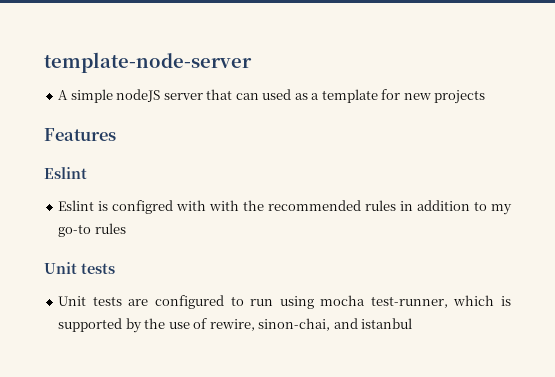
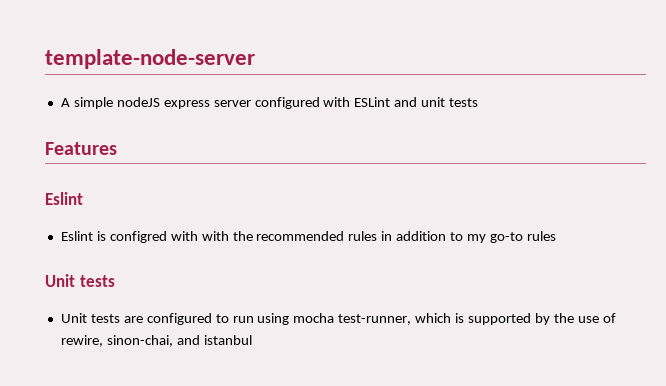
[163,89,486,104] server that can used as a template for new projects -> [163,97,479,109] express server configured with ESLint and unit tests

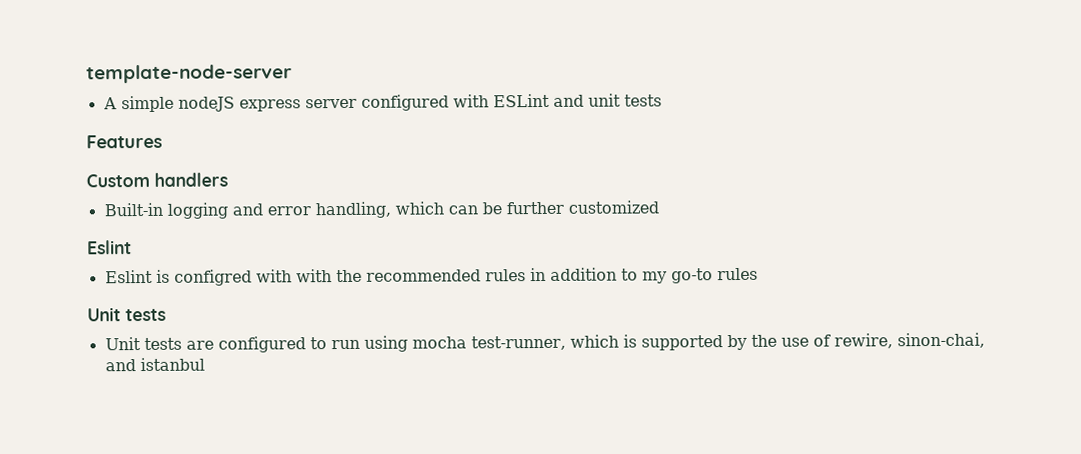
(117, 148) none -> [86,172,228,188] [103,200,659,219] // Custom handlers // Built-in logging and error handling, which can be further customized

